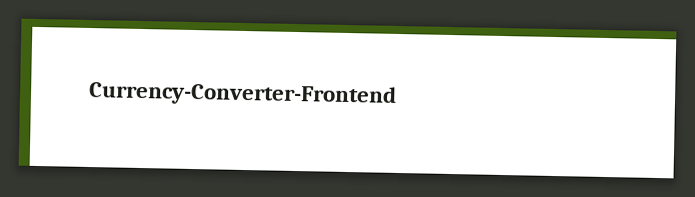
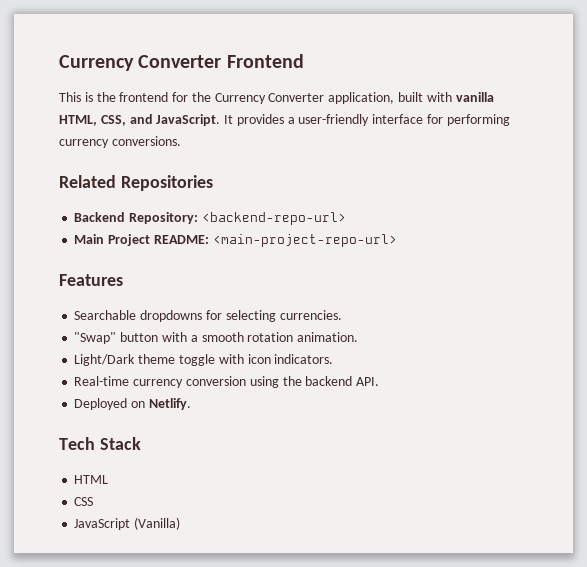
[88,80,397,108] Currency-Converter-Frontend -> [59,54,304,71] [59,92,494,104] [59,114,510,126] [59,136,181,148] [59,175,213,191] [74,212,346,225] [74,234,397,247] [59,274,123,286] [74,310,342,322] [74,332,359,344] [74,354,334,366] [74,376,380,388] [74,398,191,410] [59,437,141,450] [74,475,109,484] [74,497,94,506] [74,517,181,530] Currency Converter Frontend // This is the frontend for the Currency Converter application, built with vanilla HTML, CSS, and JavaScript. It provides a user-friendly interface for performing currency conversions. // Related Repositories // Backend Repository: <backend-repo-url> // Main Project README: <main-project-repo-url> // Features // Searchable dropdowns for selecting currencies. // "Swap" button with a smooth rotation animation. // Light/Dark theme toggle with icon indicators. // Real-time currency conversion using the backend API. // Deployed on Netlify. // Tech Stack // HTML // CSS // JavaScript (Vanilla)

